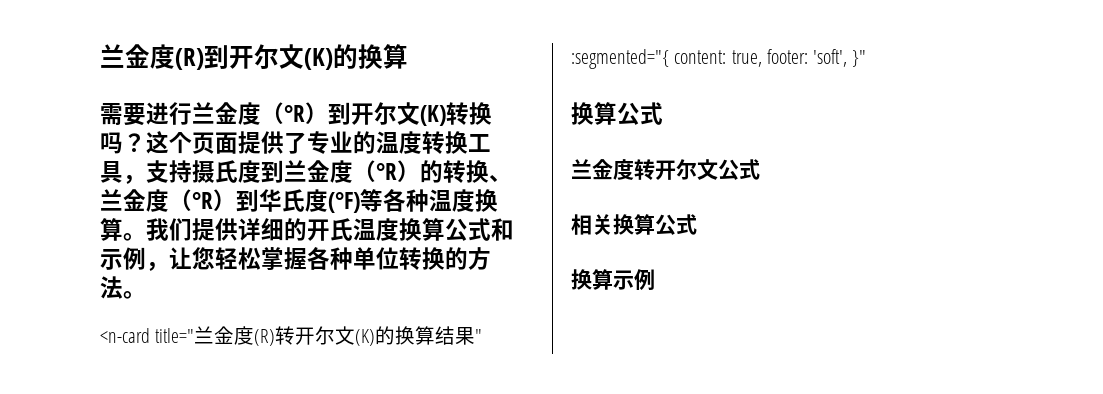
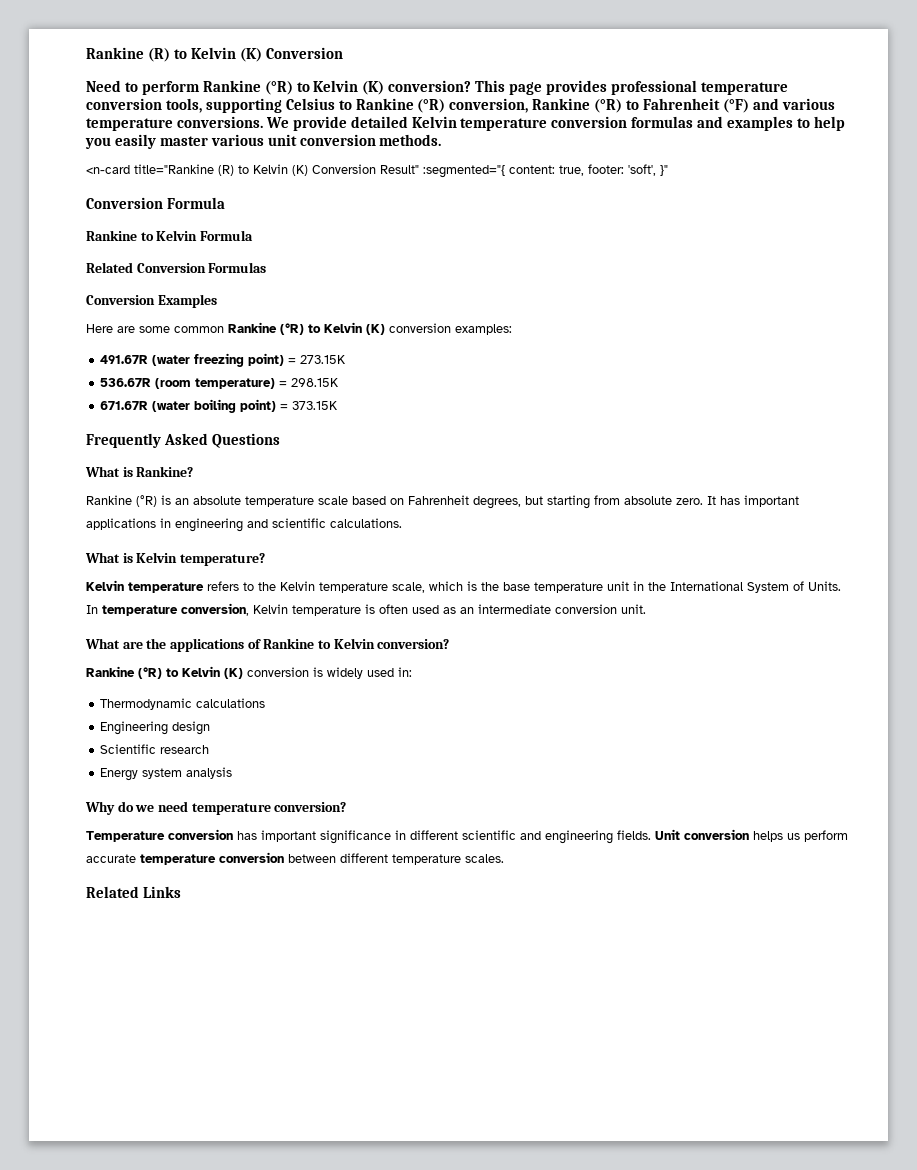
[100,44,408,70] [100,102,492,126] [100,131,491,154] [100,160,512,184] [100,189,498,213] [100,218,514,241] [100,247,491,271] [100,276,146,299] [100,326,483,346] 兰金度(R)到开尔文(K)的换算 // 需要进行兰金度（°R）到开尔文(K)转换吗？这个页面提供了专业的温度转换工具，支持摄氏度到兰金度（°R）的转换、兰金度（°R）到华氏度(°F)等各种温度换算。我们提供详细的开氏温度换算公式和示例，让您轻松掌握各种单位转换的方法。 // <n-card title="兰金度(R)转开尔文(K)的换算结果" -> [86,47,344,62] [86,80,788,95] [86,98,835,113] [86,116,845,131] [85,134,442,149] [86,164,419,176] Rankine (R) to Kelvin (K) Conversion // Need to perform Rankine (°R) to Kelvin (K) conversion? This page provides professional temperature conversion tools, supporting Celsius to Rankine (°R) conversion, Rankine (°R) to Fahrenheit (°F) and various temperature conversions. We provide detailed Kelvin temperature conversion formulas and examples to help you easily master various unit conversion methods. // <n-card title="Rankine (R) to Kelvin (K) Conversion Result"
[571,102,663,125] [571,159,760,180] [571,214,697,235] [571,269,655,290] 换算公式 // 兰金度转开尔文公式 // 相关换算公式 // 换算示例 -> [86,197,225,209] [86,230,253,241] [86,262,267,273] [86,294,217,308] [86,322,512,335] [100,353,347,367] [100,378,340,389] [100,399,339,413] [86,433,280,448] [85,466,194,477] [86,495,799,509] [86,518,402,532] [85,552,265,566] [86,580,841,593] [86,603,646,616] [85,638,450,652] [86,666,412,679] [100,698,266,710] [100,721,211,735] [100,744,210,754] [100,767,233,781] [85,801,347,815] [86,829,848,844] [86,852,504,865] [86,886,181,898] Conversion Formula // Rankine to Kelvin Formula // Related Conversion Formulas // Conversion Examples // Here are some common Rankine (°R) to Kelvin (K) conversion examples: // 491.67R (water freezing point) = 273.15K // 536.67R (room temperature) = 298.15K // 671.67R (water boiling point) = 373.15K // Frequently Asked Questions // What is Rankine? // Rankine (°R) is an absolute temperature scale based on Fahrenheit degrees, but starting from absolute zero. It has important applications in engineering and scientific calculations. // What is Kelvin temperature? // Kelvin temperature refers to the Kelvin temperature scale, which is the base temperature unit in the International System of Units. In temperature conversion, Kelvin temperature is often used as an intermediate conversion unit. // What are the applications of Rankine to Kelvin conversion? // Rankine (°R) to Kelvin (K) conversion is widely used in: // Thermodynamic calculations // Engineering design // Scientific research // Energy system analysis // Why do we need temperature conversion? // Temperature conversion has important significance in different scientific and engineering fields. Unit conversion helps us perform accurate temperature conversion between different temperature scales. // Related Links

